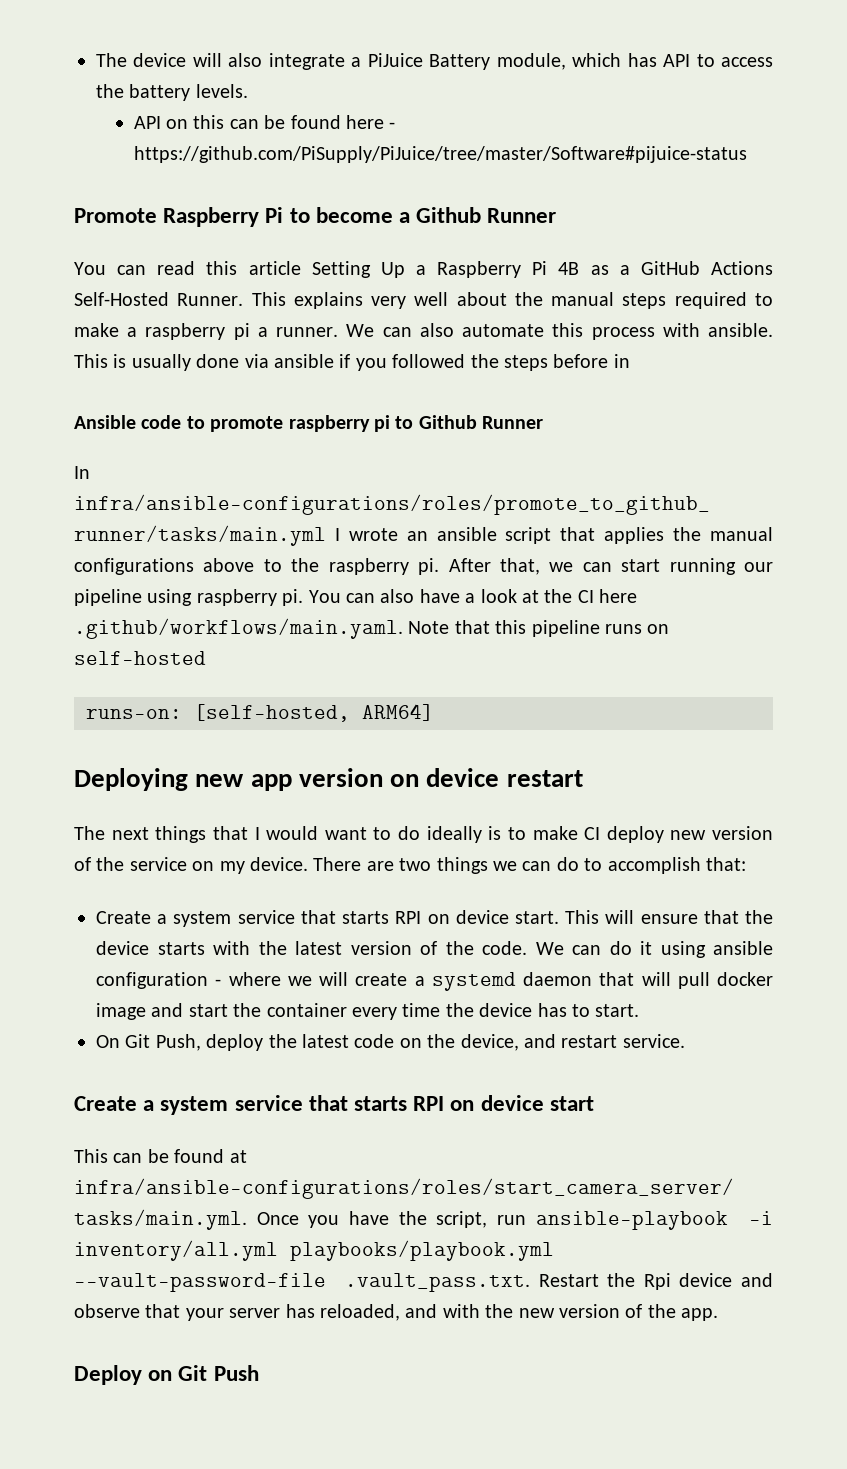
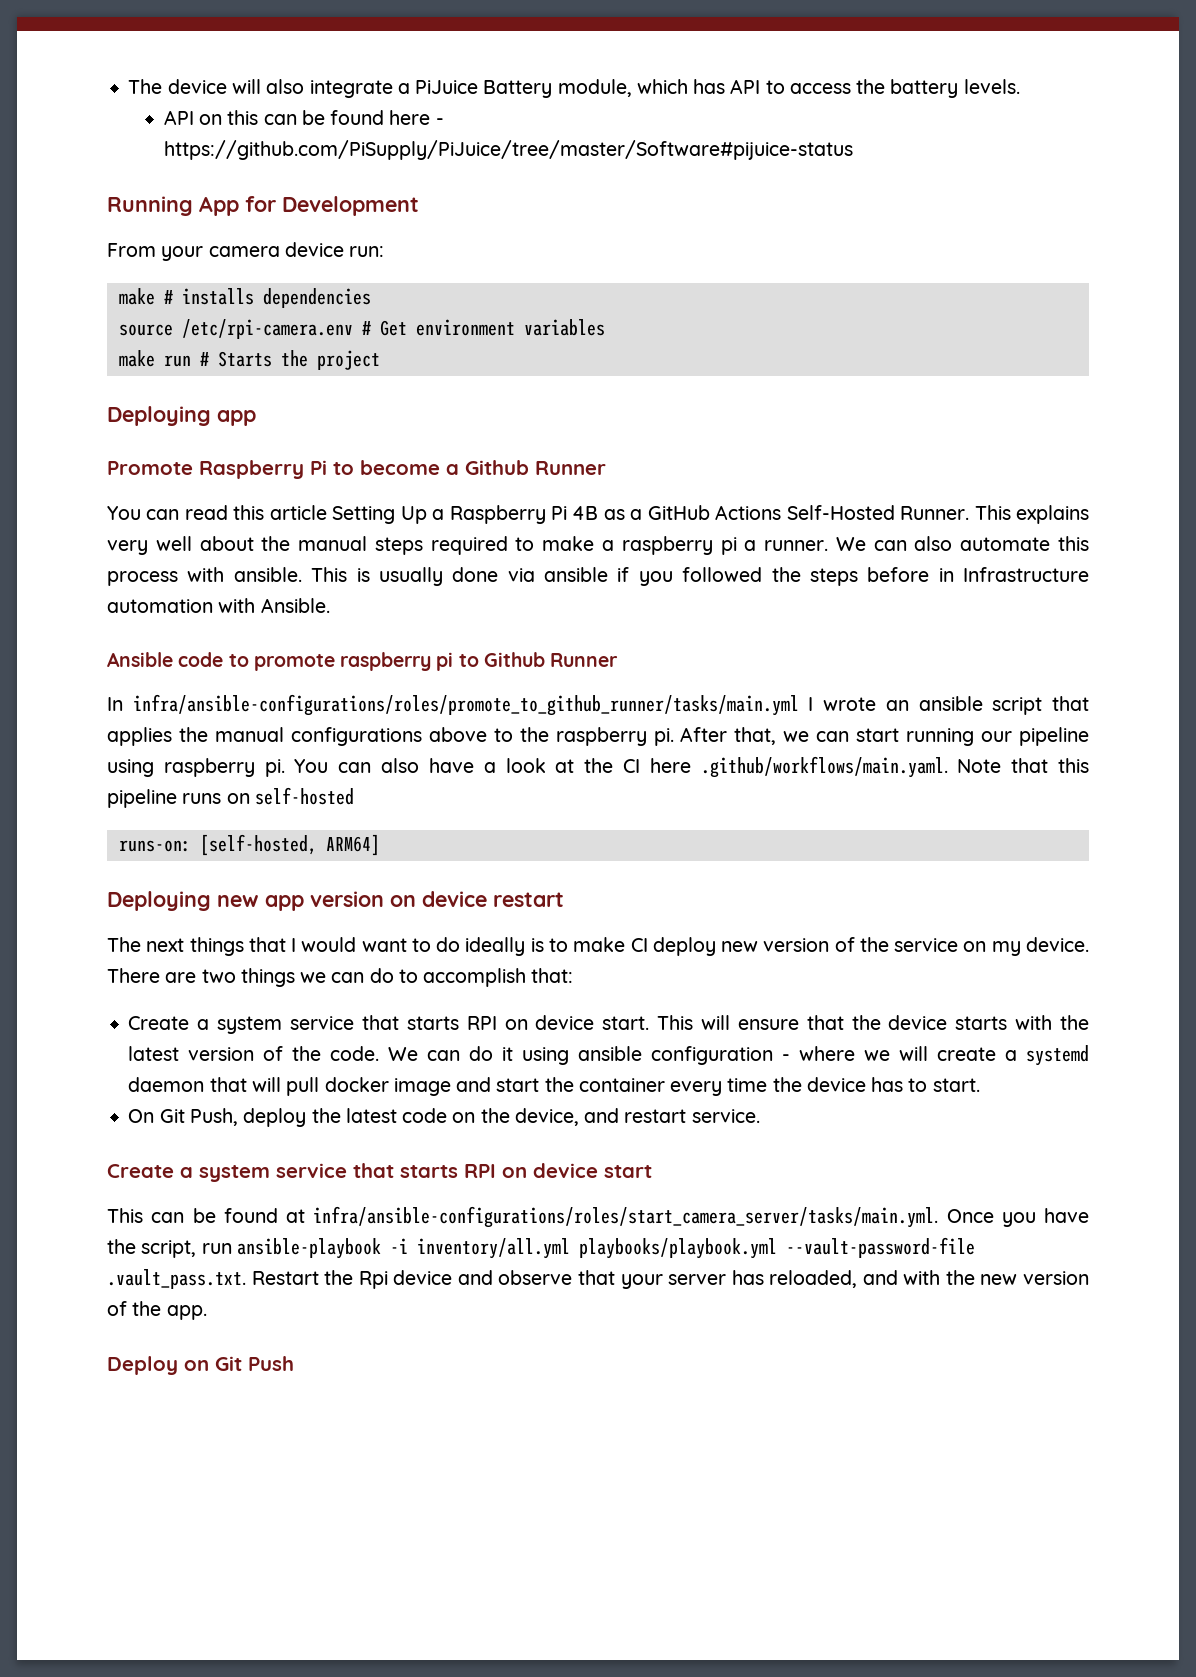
(747, 154) none -> [107,196,419,216] [107,242,385,261] [118,288,371,308] [118,319,605,339] [118,350,380,370] [107,406,256,426] // Running App for Development // From your camera device run: // make # installs dependencies // source /etc/rpi-camera.env # Get environment variables // make run # Starts the project // Deploying app
(630, 361) none -> [963,567,1089,582] [107,598,330,613] Infrastructure automation with Ansible.

